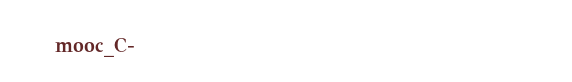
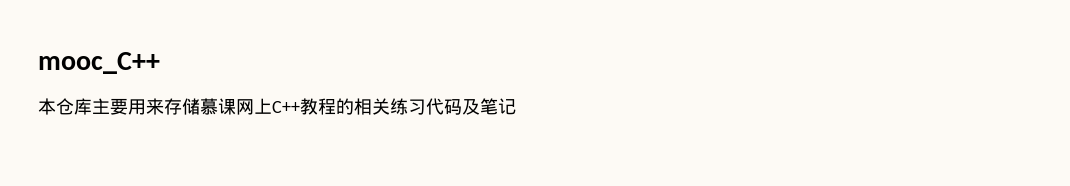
[55,37,135,57] mooc_C- -> [38,52,160,74] [38,98,516,115] mooc_C++ // 本仓库主要用来存储慕课网上C++教程的相关练习代码及笔记

